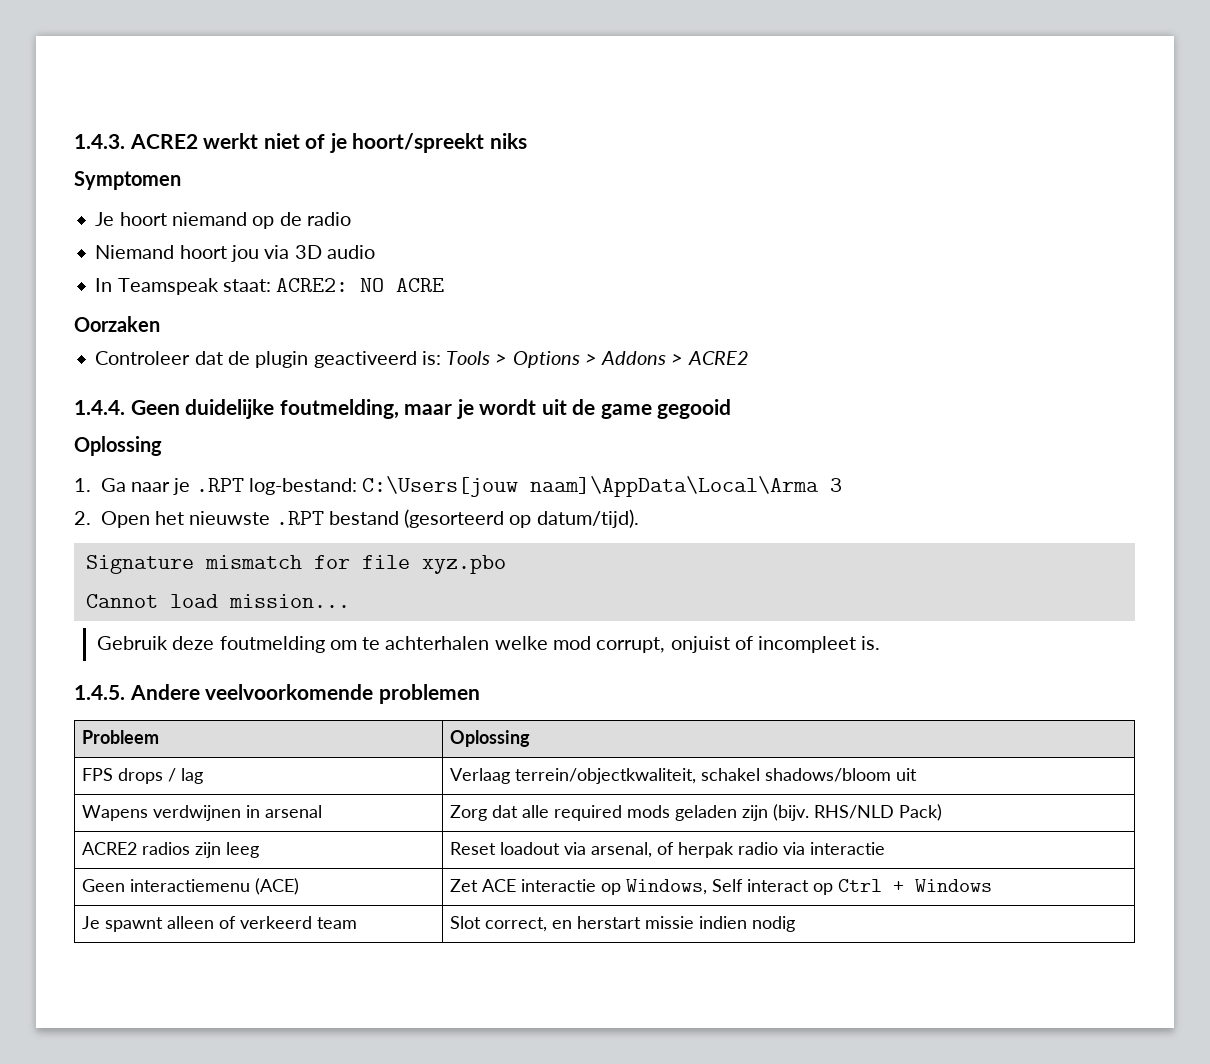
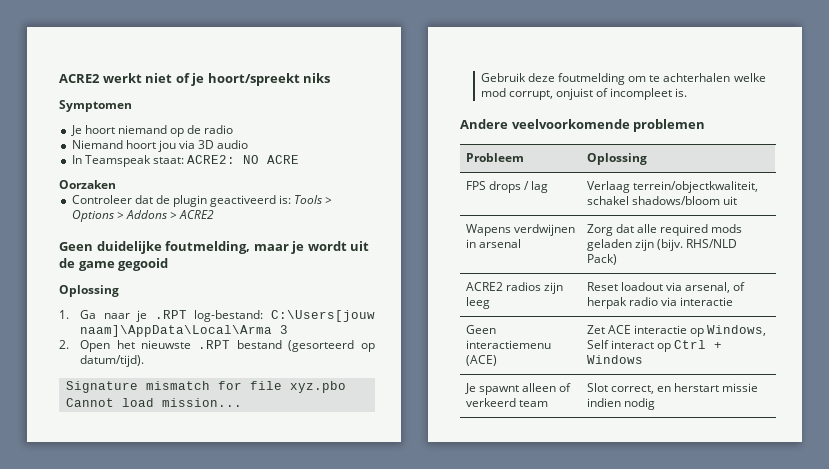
[74,134,125,149] 1.4.3. -> (59, 78) none
[74,400,125,415] 1.4.4. -> (215, 214) none
[74,685,125,700] 1.4.5. -> (688, 92) none

